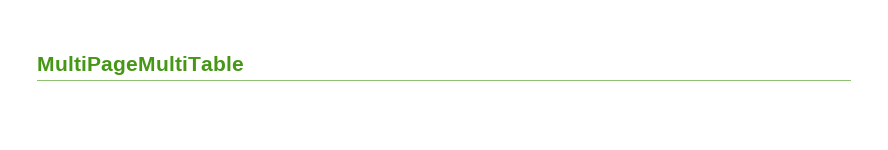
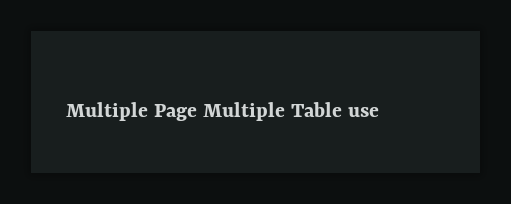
[37,56,244,75] MultiPageMultiTable -> [66,102,380,121] Multiple Page Multiple Table use

